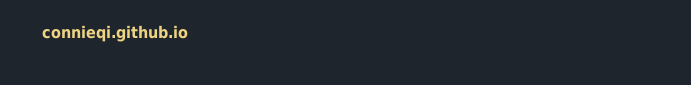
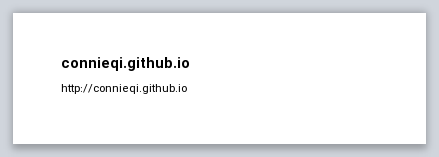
(188, 33) none -> [61,84,187,94] // http://connieqi.github.io

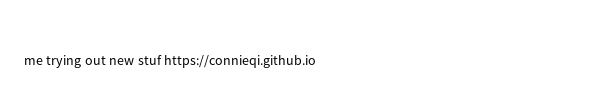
[61,57,190,71] [61,84,187,94] connieqi.github.io // http://connieqi.github.io -> [24,55,316,68] me trying out new stuf https://connieqi.github.io

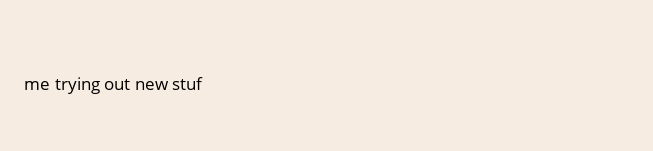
[163,55,316,68] https://connieqi.github.io -> (204, 83) none

